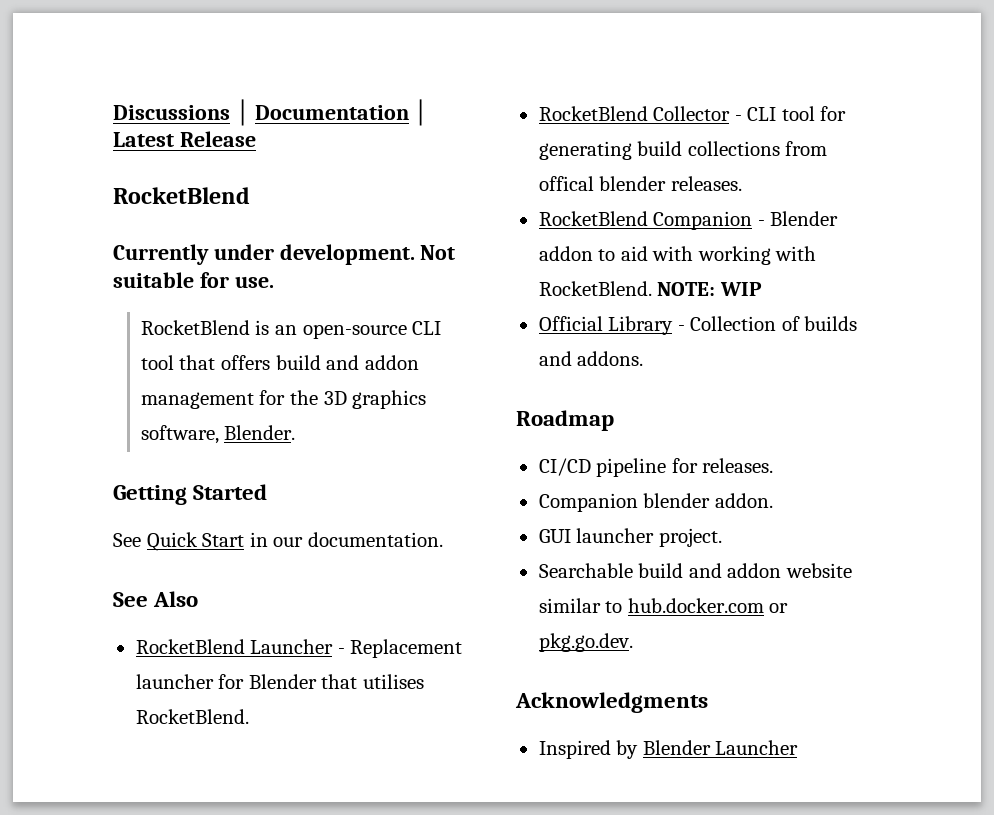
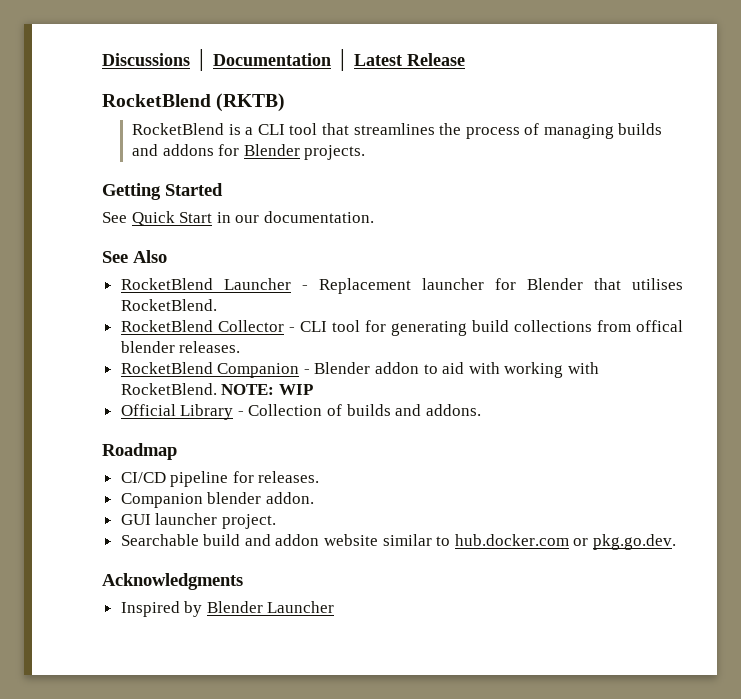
[113,244,456,265] [113,272,274,288] // Currently under development. Not suitable for use. -> [216,93,286,112] (RKTB)
[274,324,407,339] an open-source -> [245,127,254,135] a
[220,355,419,370] [140,390,427,409] [140,425,296,444] offers build and addon management for the 3D graphics software, Blender. -> [353,123,663,139] [131,144,366,160] streamlines the process of managing builds and addons for Blender projects.

